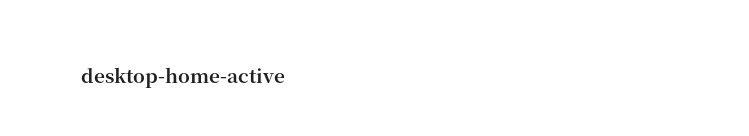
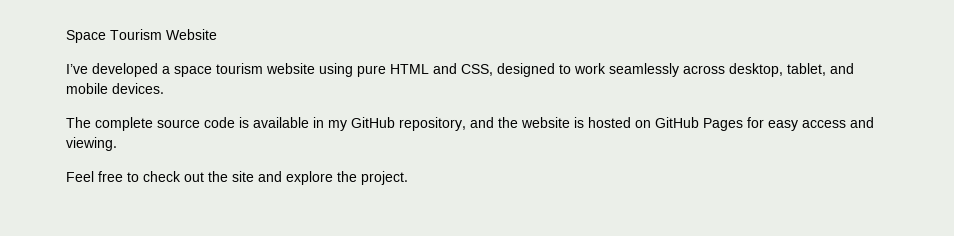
[81,67,285,88] desktop-home-active -> [66,29,217,43] [66,63,854,77] [66,83,164,94] [66,117,874,131] [66,137,117,151] [66,171,408,185] Space Tourism Website // I’ve developed a space tourism website using pure HTML and CSS, designed to work seamlessly across desktop, tablet, and mobile devices. // The complete source code is available in my GitHub repository, and the website is hosted on GitHub Pages for easy access and viewing. // Feel free to check out the site and explore the project.

